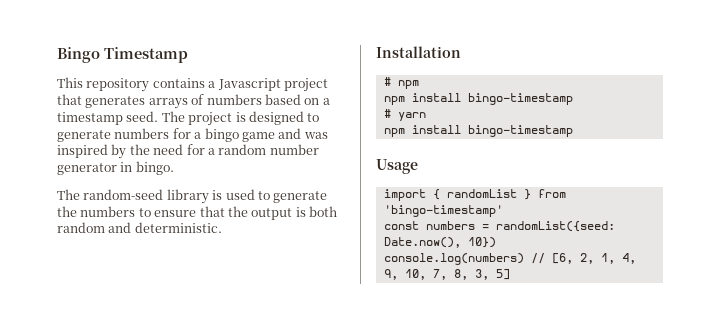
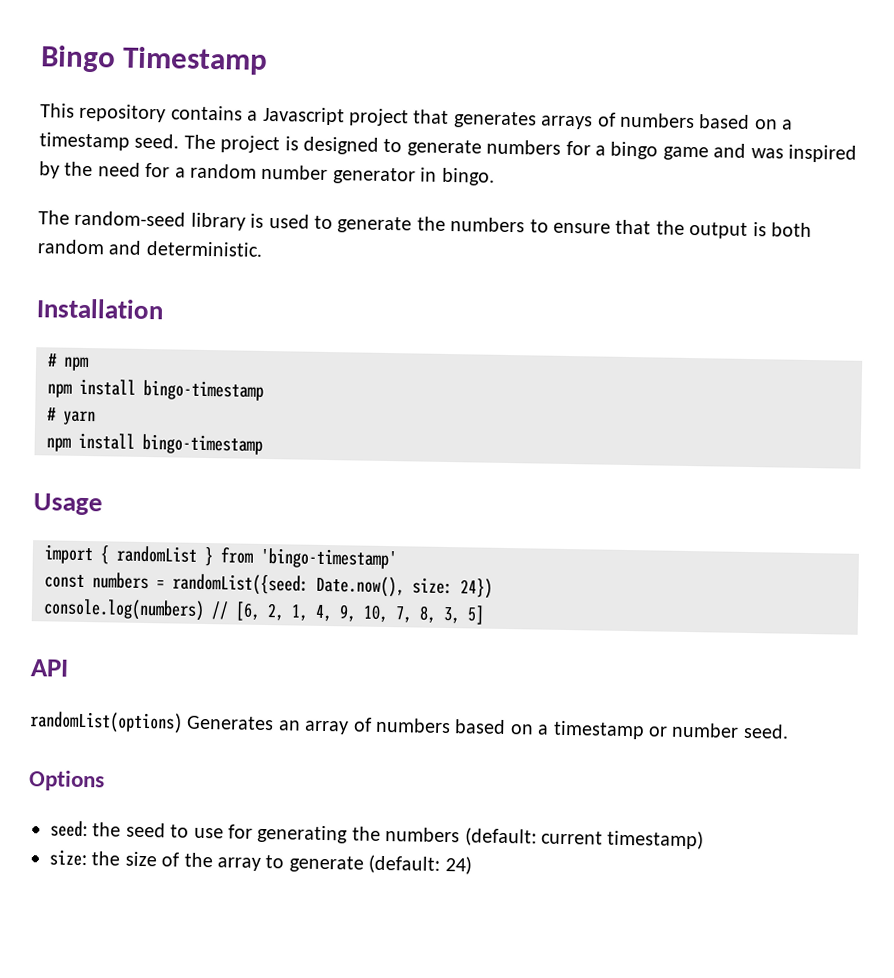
[467,237,496,248] 10}) -> [412,577,493,599] size: 24})
(510, 274) none -> [30,659,69,677] [29,711,789,740] [28,770,105,792] [50,820,705,850] [49,849,472,875] // API // randomList(options) Generates an array of numbers based on a timestamp or number seed. // Options // seed: the seed to use for generating the numbers (default: current timestamp) // size: the size of the array to generate (default: 24)

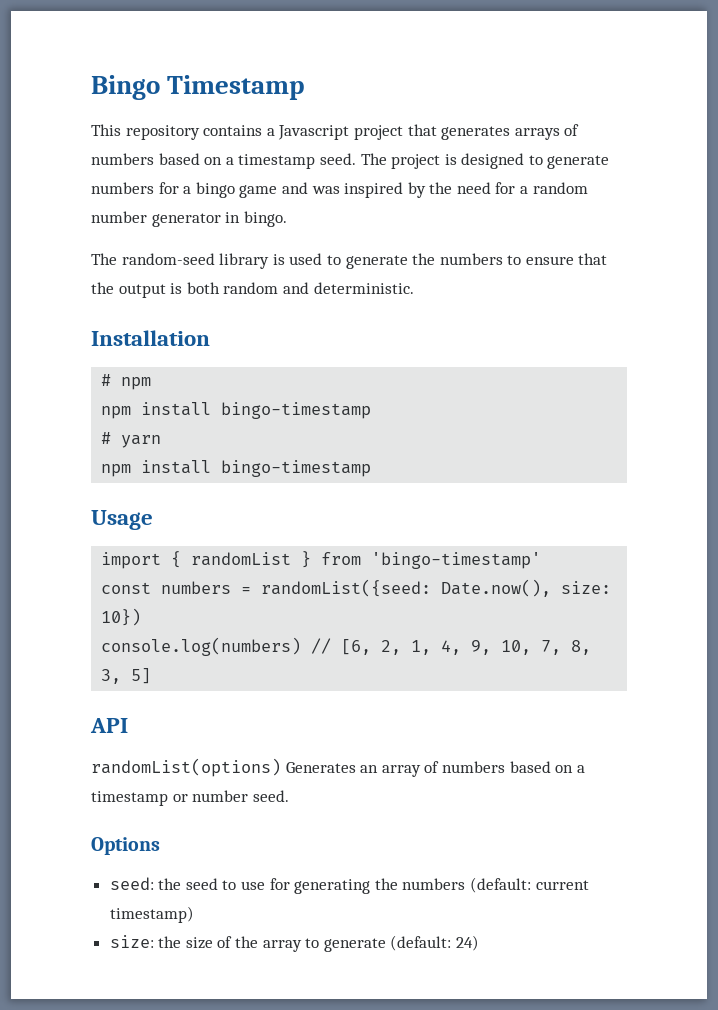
[460,578,493,599] 24}) -> [101,608,142,626] 10})

